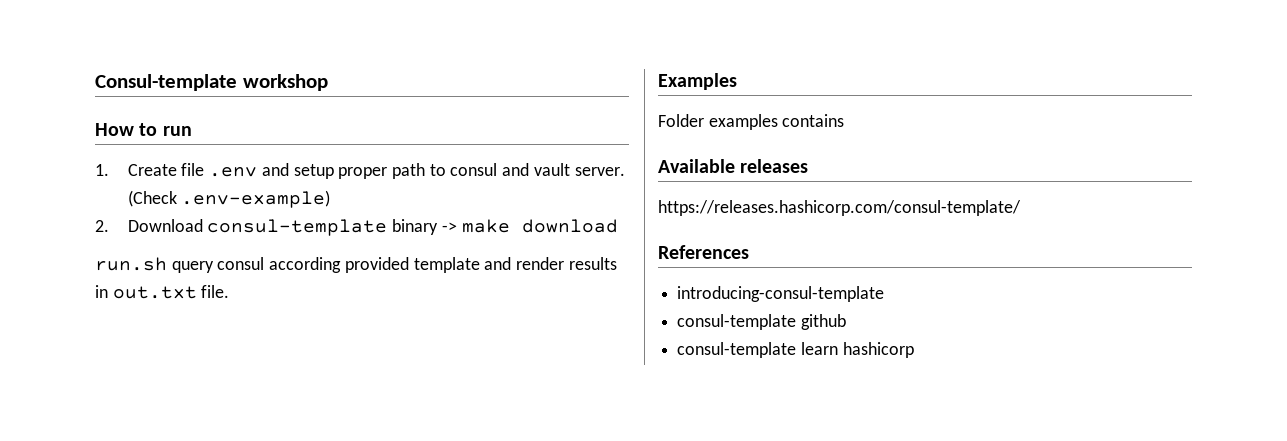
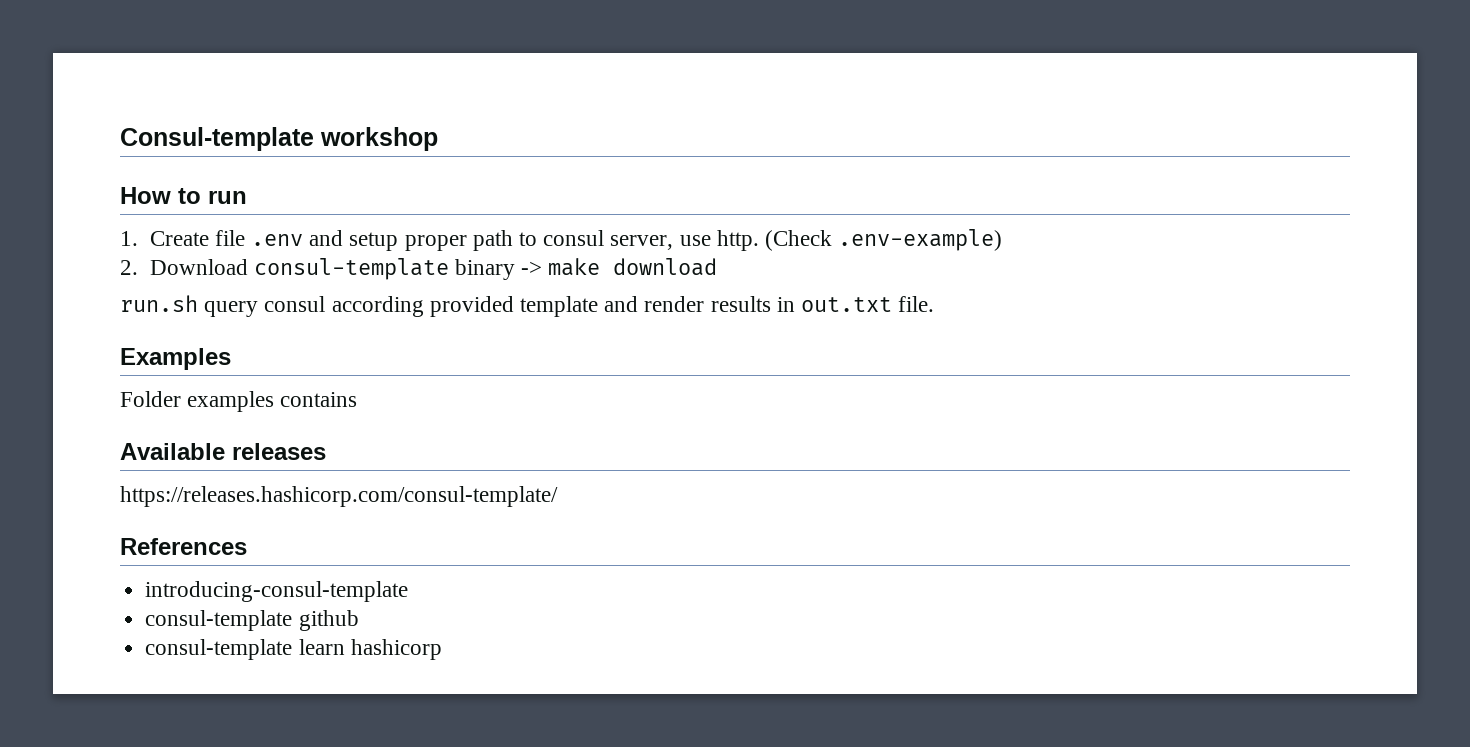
[502,163,625,176] and vault server. -> [610,230,759,251] server, use http.

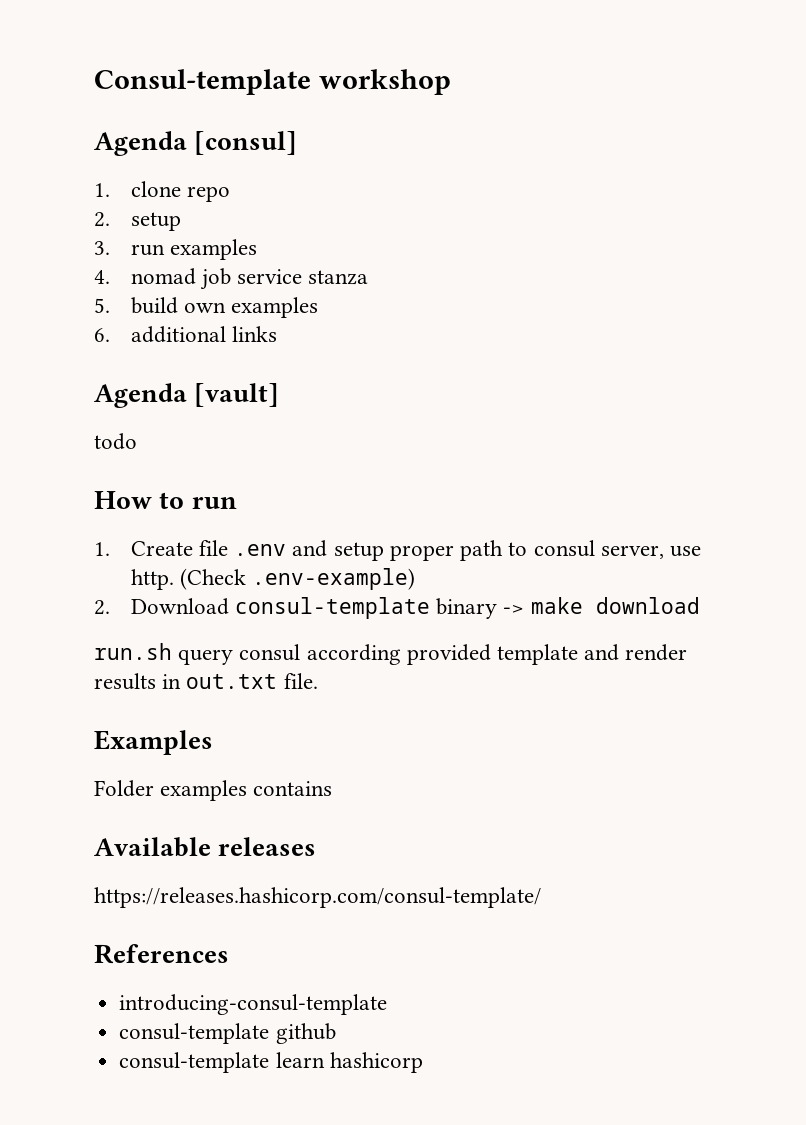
(438, 139) none -> [94,131,298,156] [94,181,231,202] [94,212,181,231] [94,239,258,260] [94,268,369,290] [94,297,319,318] [94,326,278,343] [94,383,280,408] [94,433,137,450] // Agenda [consul] // 1. clone repo // 2. setup // 3. run examples // 4. nomad job service stanza // 5. build own examples // 6. additional links // Agenda [vault] // todo

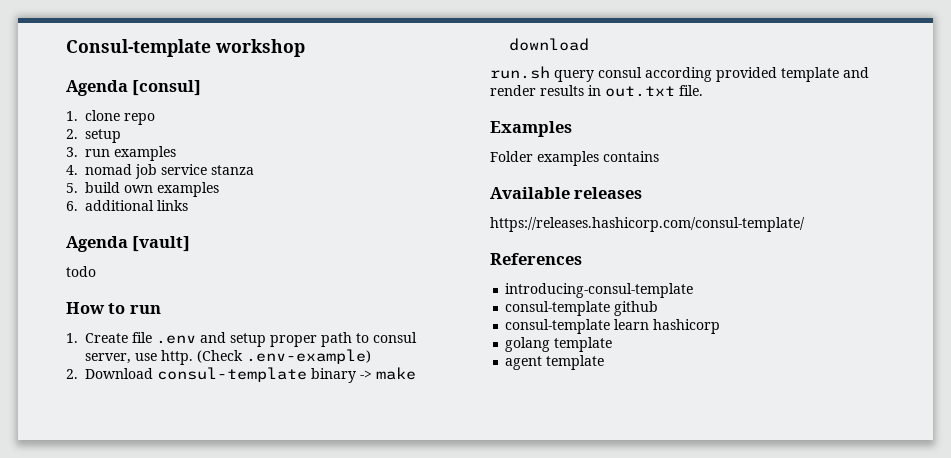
(423, 1062) none -> [505,337,613,352] [505,355,605,370] // golang template // agent template

